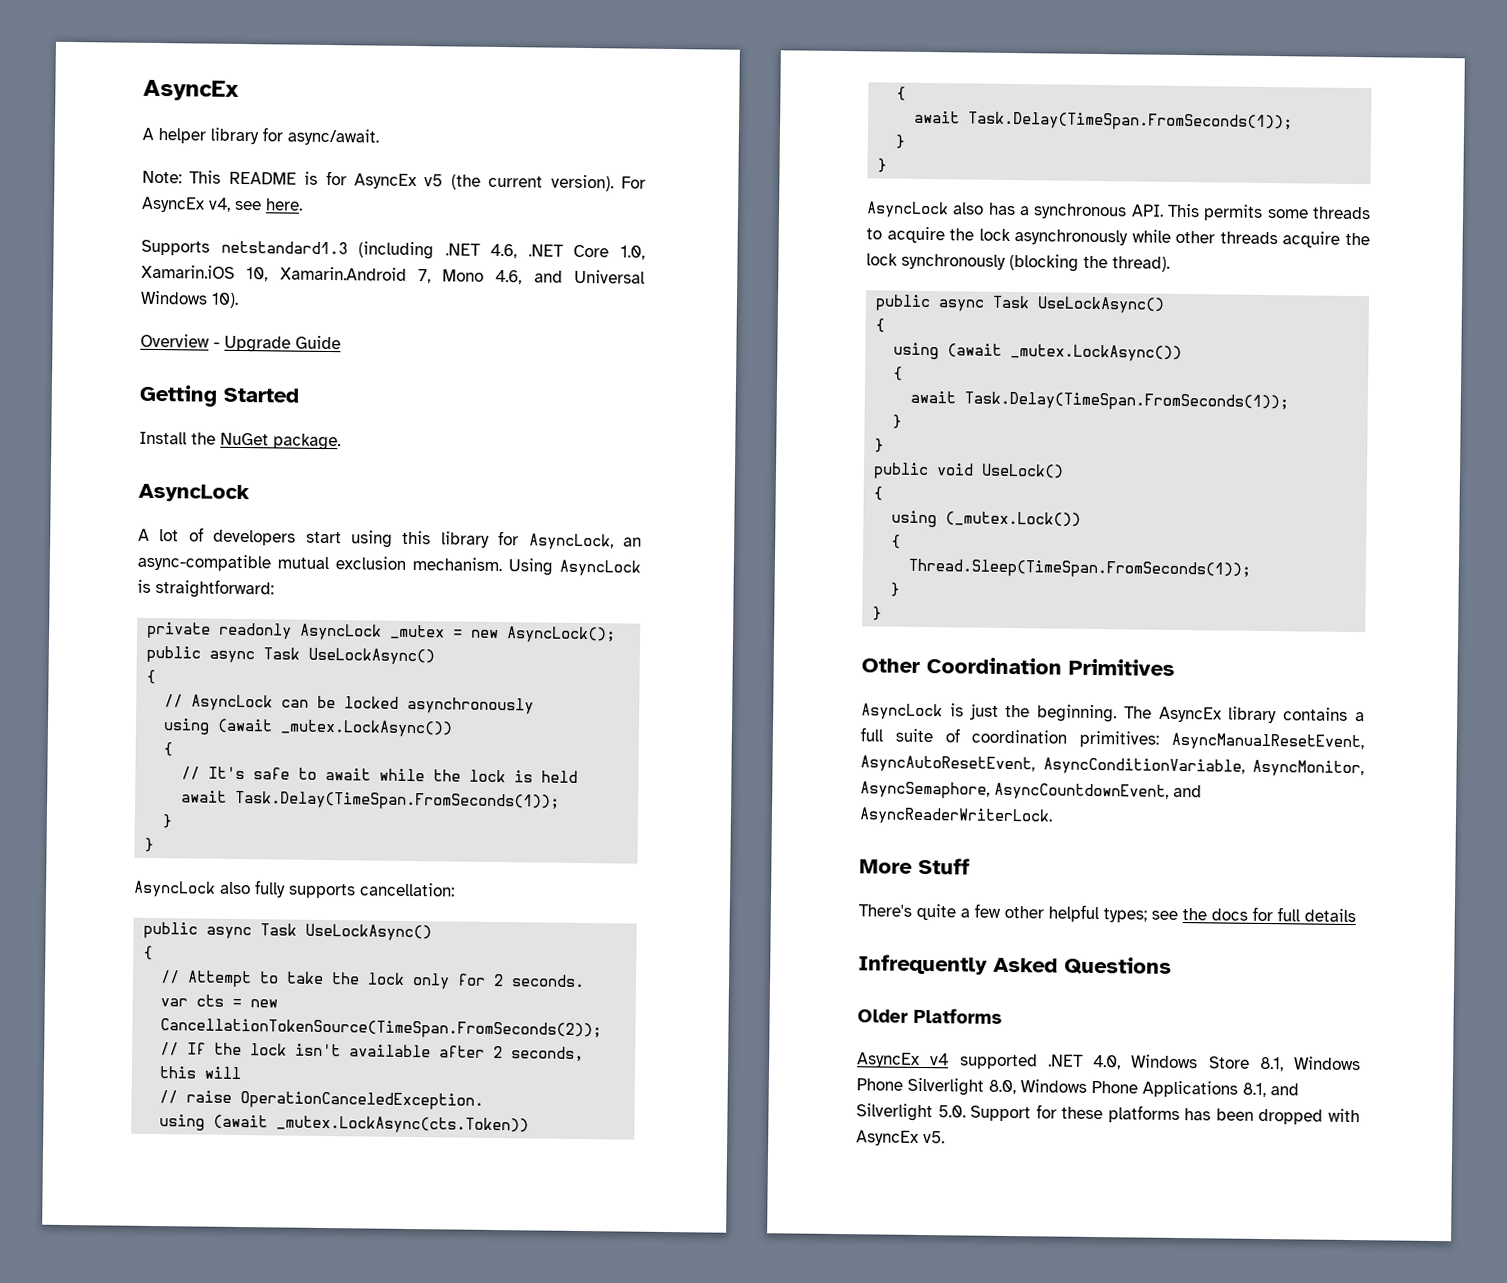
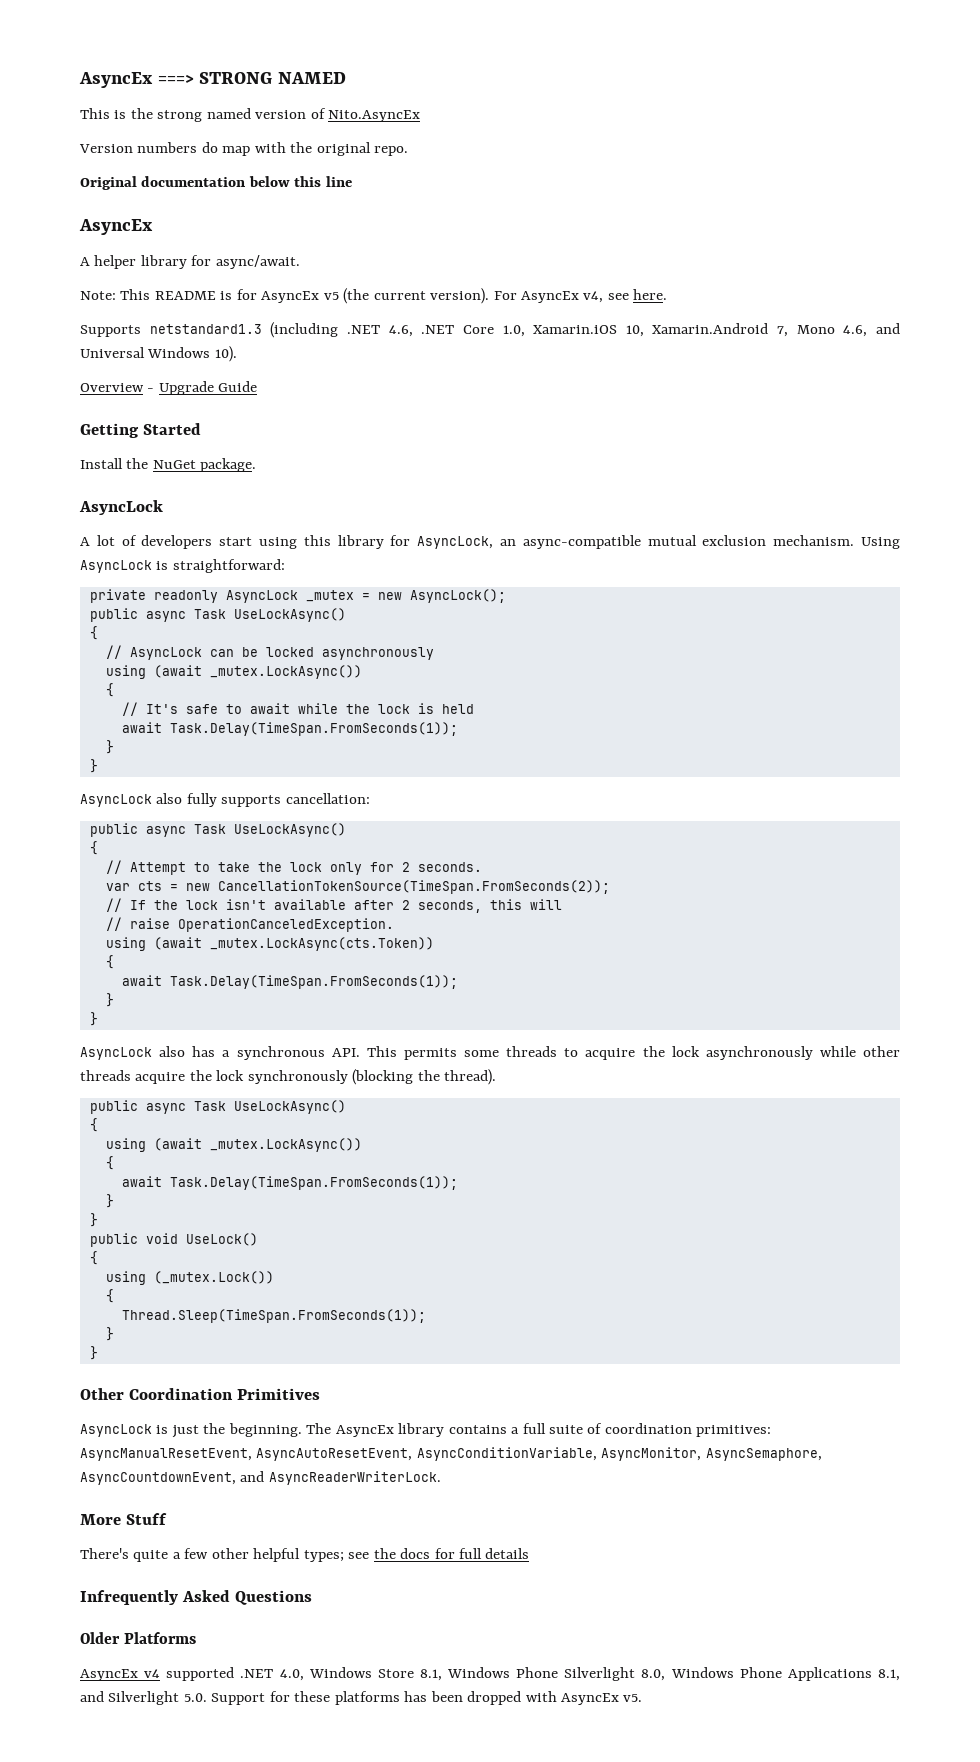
[143,79,239,101] AsyncEx -> [79,72,347,88] [80,108,421,122] [79,142,409,156] [80,176,352,190] [79,219,153,235] AsyncEx ===> STRONG NAMED // This is the strong named version of Nito.AsyncEx // Version numbers do map with the original repo. // Original documentation below this line // AsyncEx

